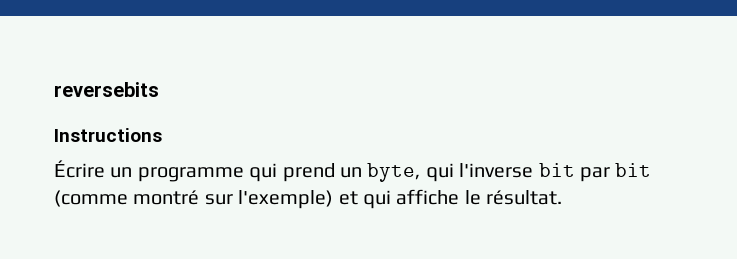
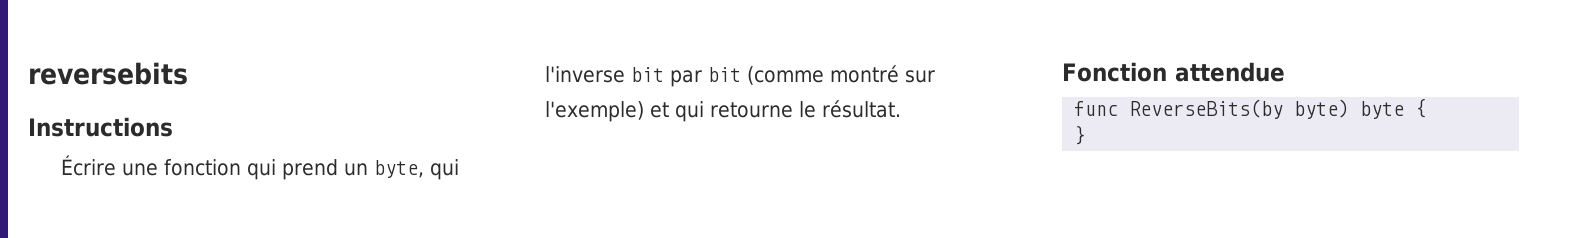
[110,167,244,182] un programme -> [121,159,241,176] une fonction
[396,189,460,205] affiche -> [709,102,793,118] retourne
(563, 197) none -> [1062,62,1285,82] [1074,98,1427,119] [1074,125,1086,145] // Fonction attendue // func ReverseBits(by byte) byte { // }

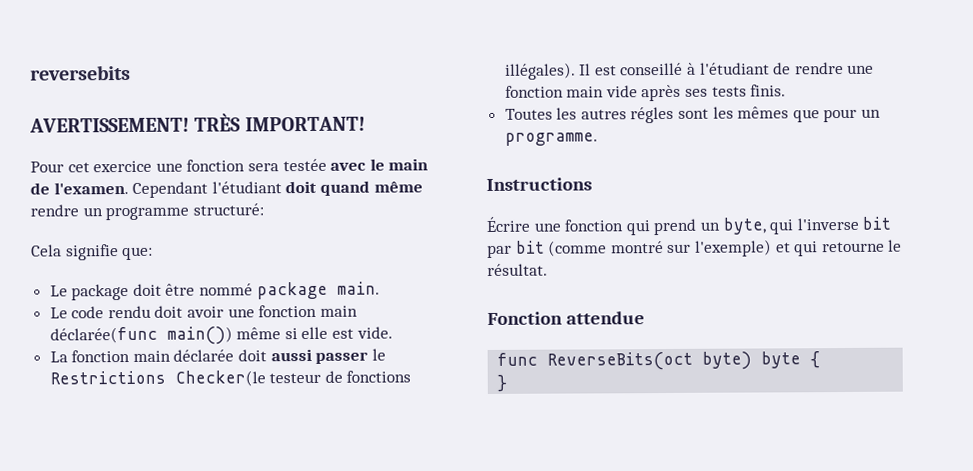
(188, 73) none -> [29,113,366,133] [30,158,429,173] [30,180,423,198] [30,203,264,221] [31,244,154,261] [49,281,380,301] [49,304,358,319] [49,326,393,345] [49,348,386,364] [49,370,412,387] [504,62,875,80] [504,84,787,102] [504,106,882,124] [504,132,598,146] // AVERTISSEMENT! TRÈS IMPORTANT! // Pour cet exercice une fonction sera testée avec le main de l'examen. Cependant l'étudiant doit quand même rendre un programme structuré: // Cela signifie que: // Le package doit être nommé package main. // Le code rendu doit avoir une fonction main déclarée(func main()) même si elle est vide. // La fonction main déclarée doit aussi passer le Restrictions Checker(le testeur de fonctions illégales). Il est conseillé à l'étudiant de rendre une fonction main vide après ses tests finis. // Toutes les autres régles sont les mêmes que pour un programme.
[1129,99,1284,119] ReverseBits(by -> [547,351,694,371] ReverseBits(oct

